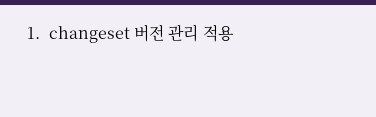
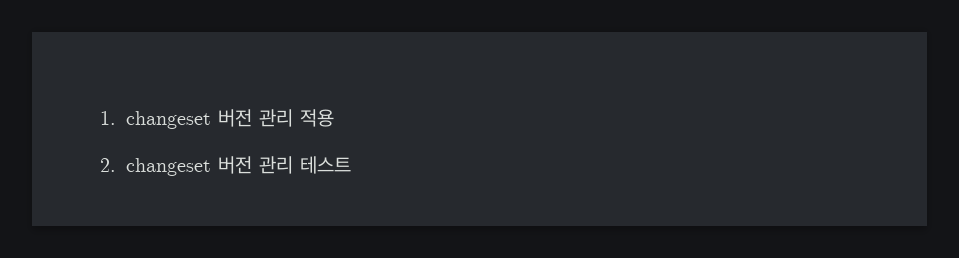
(234, 33) none -> [100,156,351,176] // 2. changeset 버전 관리 테스트

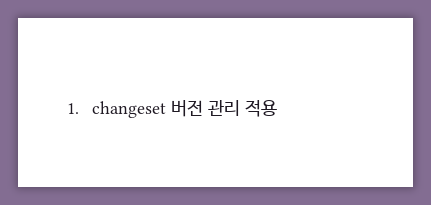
[100,156,351,176] // 2. changeset 버전 관리 테스트 -> (278, 108) none

